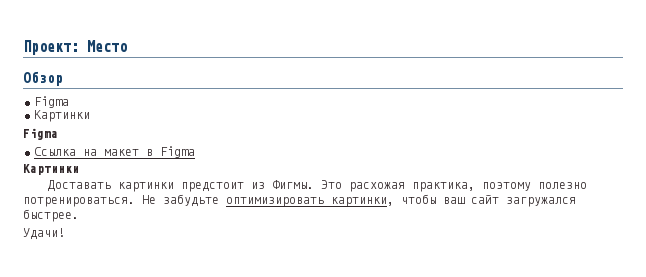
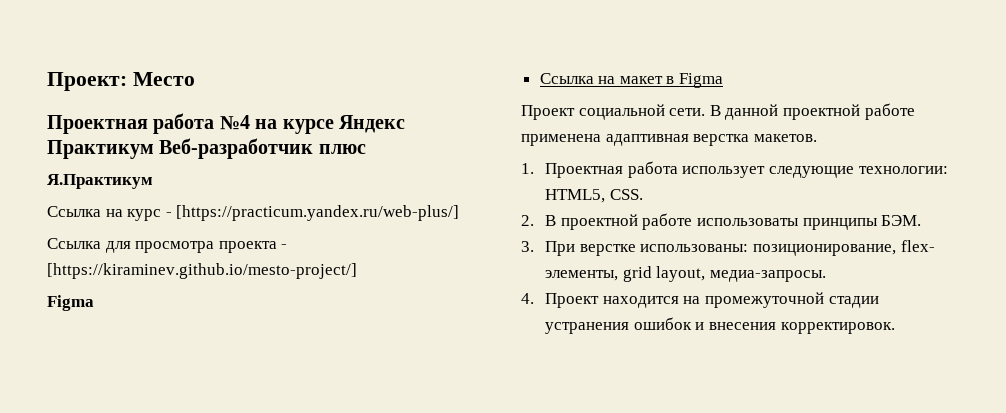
[23,71,63,86] [34,96,69,108] [34,110,90,122] Обзор // Figma // Картинки -> [47,113,405,134] [47,138,366,159] [47,174,153,189] [47,205,460,221] [47,238,288,253] [47,263,357,279] Проектная работа №4 на курсе Яндекс Практикум Веб-разработчик плюс // Я.Практикум // Ссылка на курс - [https://practicum.yandex.ru/web-plus/] // Ссылка для просмотра проекта - [https://kiraminev.github.io/mesto-project/]
[23,164,79,175] [47,180,587,192] [23,194,576,207] [23,209,79,222] [23,228,65,240] Картинки // Доставать картинки предстоит из Фигмы. Это расхожая практика, поэтому полезно потренироваться. Не забудьте оптимизировать картинки, чтобы ваш сайт загружался быстрее. // Удачи! -> [521,103,915,120] [521,134,817,146] [521,161,948,178] [545,189,643,203] [521,213,922,230] [521,240,935,256] [545,266,826,282] [521,292,879,308] [545,317,895,334] Проект социальной сети. В данной проектной работе применена адаптивная верстка макетов. // 1. Проектная работа использует следующие технологии: HTML5, CSS. // 2. В проектной работе использоваты принципы БЭМ. // 3. При верстке использованы: позиционирование, flex- элементы, grid layout, медиа-запросы. // 4. Проект находится на промежуточной стадии устранения ошибок и внесения корректировок.

